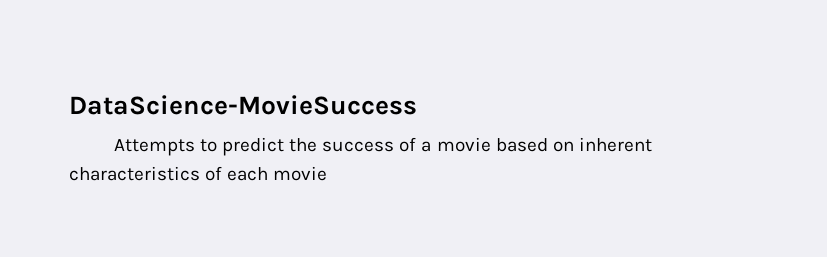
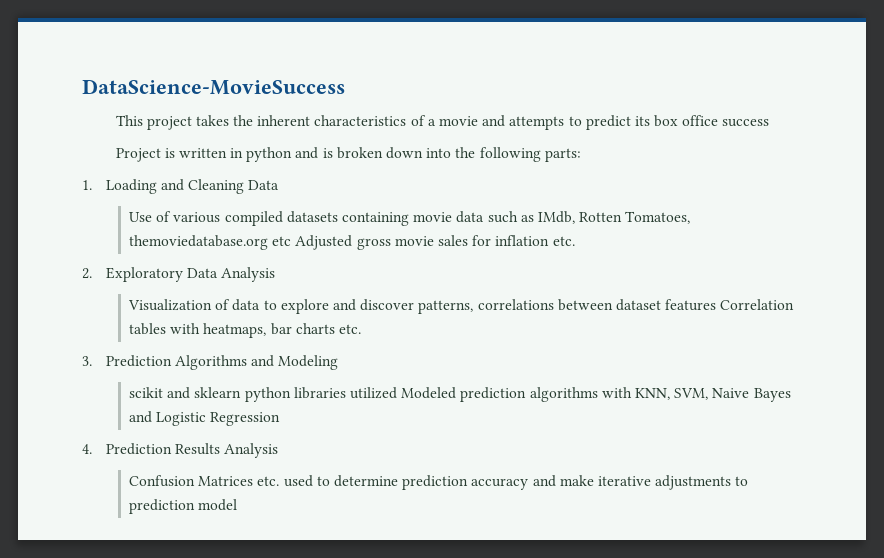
[113,137,652,156] [69,166,328,181] Attempts to predict the success of a movie based on inherent characteristics of each movie -> [115,115,770,130] [115,147,581,162] [82,179,280,194] [129,211,691,226] [129,235,575,250] [82,267,275,282] [128,299,795,314] [129,323,362,338] [82,355,339,370] [129,387,791,402] [129,411,281,426] [82,443,278,458] [129,475,749,490] [129,499,238,514] This project takes the inherent characteristics of a movie and attempts to predict its box office success // Project is written in python and is broken down into the following parts: // 1. Loading and Cleaning Data // Use of various compiled datasets containing movie data such as IMdb, Rotten Tomatoes, themoviedatabase.org etc Adjusted gross movie sales for inflation etc. // 2. Exploratory Data Analysis // Visualization of data to explore and discover patterns, correlations between dataset features Correlation tables with heatmaps, bar charts etc. // 3. Prediction Algorithms and Modeling // scikit and sklearn python libraries utilized Modeled prediction algorithms with KNN, SVM, Naive Bayes and Logistic Regression // 4. Prediction Results Analysis // Confusion Matrices etc. used to determine prediction accuracy and make iterative adjustments to prediction model

